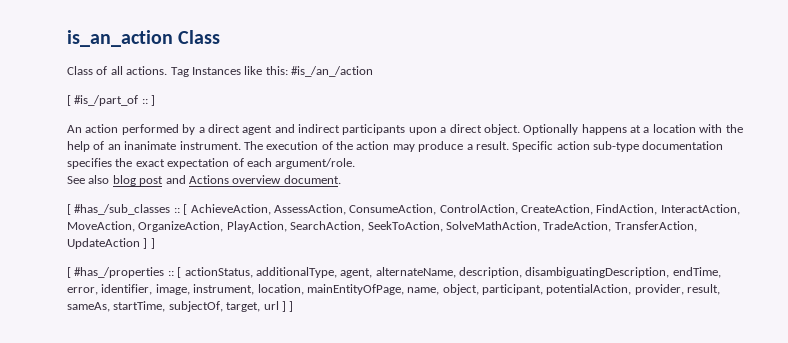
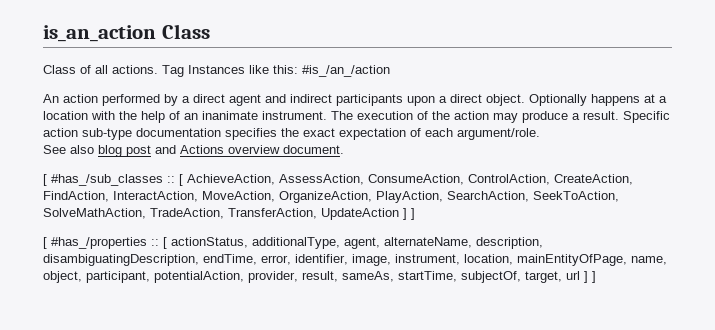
[67,95,156,106] // [ #is_/part_of :: ] -> (390, 71) none

